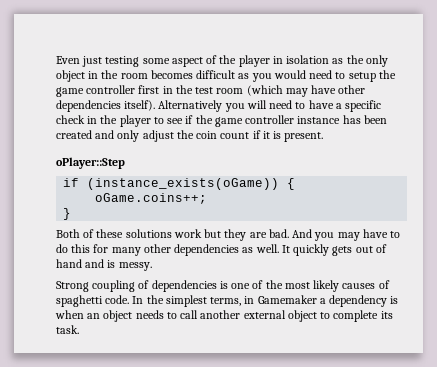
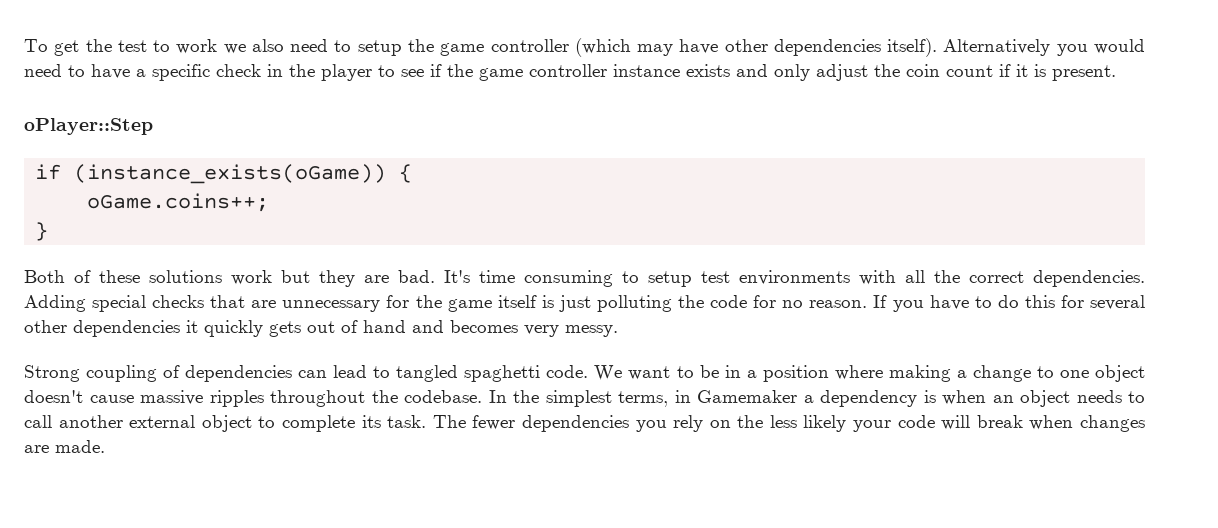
[56,55,388,67] [56,70,306,82] Even just testing some aspect of the player in isolation as the only object in the room becomes difficult as you would -> [24,39,284,56] To get the test to work we also
[138,85,244,94] first in the test room -> (569, 45) none
[246,100,267,109] will -> [1093,39,1145,54] would
[342,115,387,124] [56,130,92,139] has been created -> [686,64,730,77] exists
[292,229,360,241] And you may -> [444,270,1145,287] [24,295,924,312] It's time consuming to setup test environments with all the correct dependencies. Adding special checks that are unnecessary for the game itself is just polluting the code for no reason. If you
[111,244,290,256] many other dependencies as well. It -> [1090,295,1146,310] [24,320,198,337] several other dependencies it
[107,260,116,268] is -> [450,320,559,337] becomes very
[219,280,390,292] [56,295,130,307] is one of the most likely causes of spaghetti code. -> [298,365,1146,382] [24,390,482,407] can lead to tangled spaghetti code. We want to be in a position where making a change to one object doesn't cause massive ripples throughout the codebase.
(79, 329) none -> [432,415,1145,432] [24,440,105,453] The fewer dependencies you rely on the less likely your code will break when changes are made.

